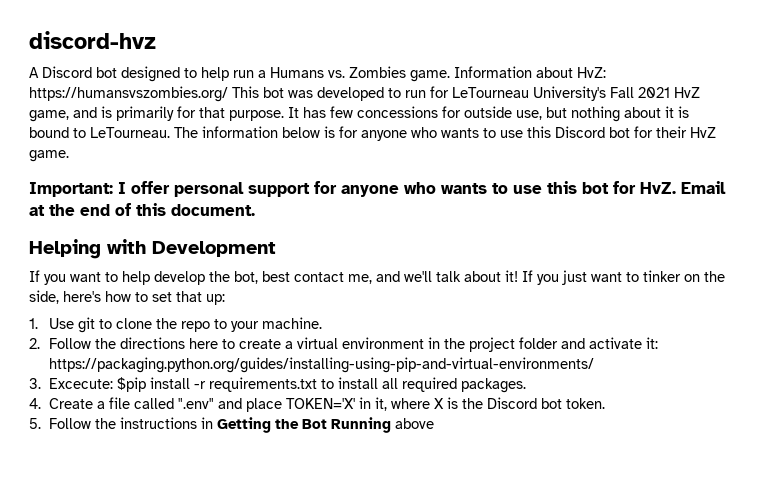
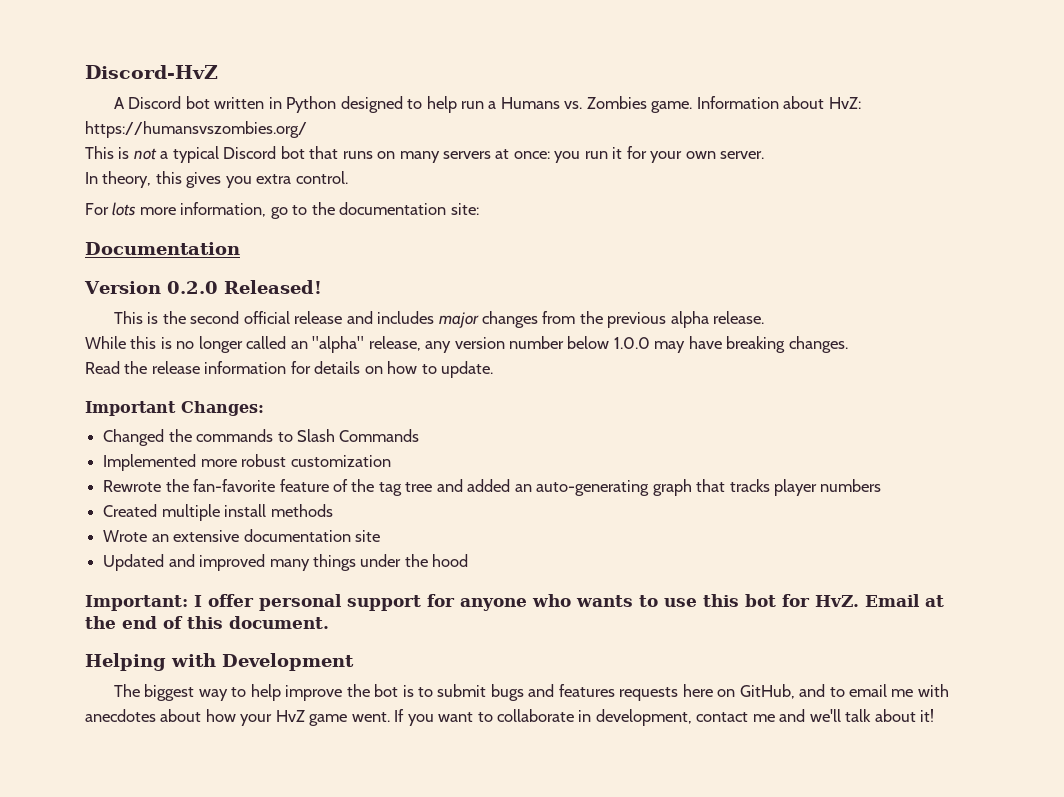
[29,31,156,49] discord-hvz -> [85,65,218,79] Discord-HvZ
(117, 72) none -> [214,96,337,113] written in Python
[232,86,700,101] [29,106,689,122] [29,126,716,141] [29,150,69,162] This bot was developed to run for LeTourneau University's Fall 2021 HvZ game, and is primarily for that purpose. It has few concessions for outside use, but nothing about it is bound to LeTourneau. The information below is for anyone who wants to use this Discord bot for their HvZ game. -> [85,146,765,163] [85,171,348,188] [85,202,479,219] [85,242,240,255] [84,280,322,294] [113,311,765,328] [85,336,848,353] [85,361,494,378] [85,401,264,416] [103,429,420,446] [103,454,391,471] [103,479,882,496] [103,504,333,521] [103,529,380,542] [103,554,469,571] // This is not a typical Discord bot that runs on many servers at once: you run it for your own server. // In theory, this gives you extra control. // For lots more information, go to the documentation site: // Documentation // Version 0.2.0 Released! // This is the second official release and includes major changes from the previous alpha release. // While this is no longer called an "alpha" release, any version number below 1.0.0 may have breaking changes. // Read the release information for details on how to update. // Important Changes: // Changed the commands to Slash Commands // Implemented more robust customization // Rewrote the fan-favorite feature of the tag tree and added an auto-generating graph that tracks player numbers // Created multiple install methods // Wrote an extensive documentation site // Updated and improved many things under the hood
[29,270,372,285] If you want to help develop the bot, best contact me, -> [113,684,949,701] [85,709,775,726] The biggest way to help improve the bot is to submit bugs and features requests here on GitHub, and to email me with anecdotes about how your HvZ game went. If you want to collaborate in development, contact me
[522,270,725,285] [29,290,225,305] [29,317,322,333] [29,337,658,352] [48,357,594,373] [29,377,526,393] [29,397,605,412] [29,417,434,433] If you just want to tinker on the side, here's how to set that up: // 1. Use git to clone the repo to your machine. // 2. Follow the directions here to create a virtual environment in the project folder and activate it: https://packaging.python.org/guides/installing-using-pip-and-virtual-environments/ // 3. Excecute: $pip install -r requirements.txt to install all required packages. // 4. Create a file called ".env" and place TOKEN='X' in it, where X is the Discord bot token. // 5. Follow the instructions in Getting the Bot Running above -> (935, 715) none

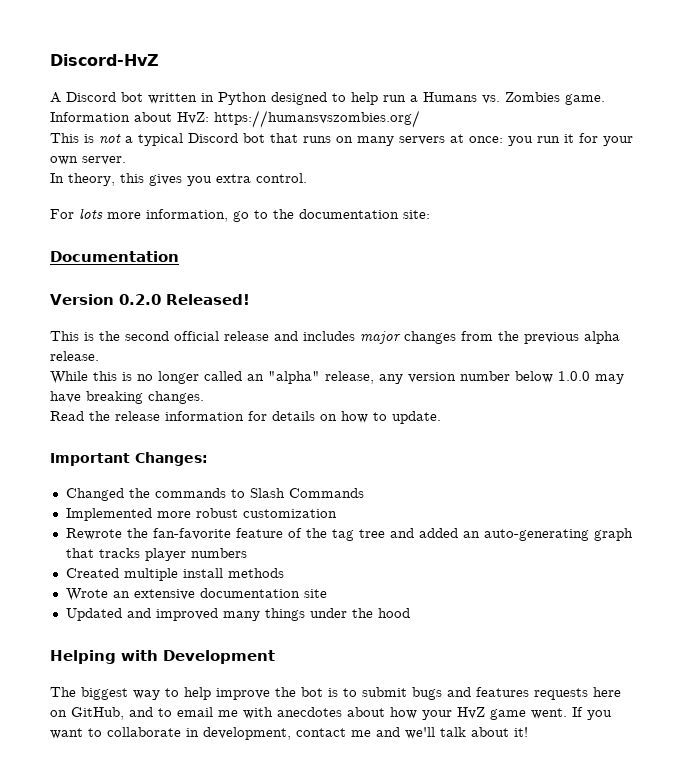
[85,594,944,611] [85,616,329,629] // Important: I offer personal support for anyone who wants to use this bot for HvZ. Email at the end of this document. -> (410, 613) none

